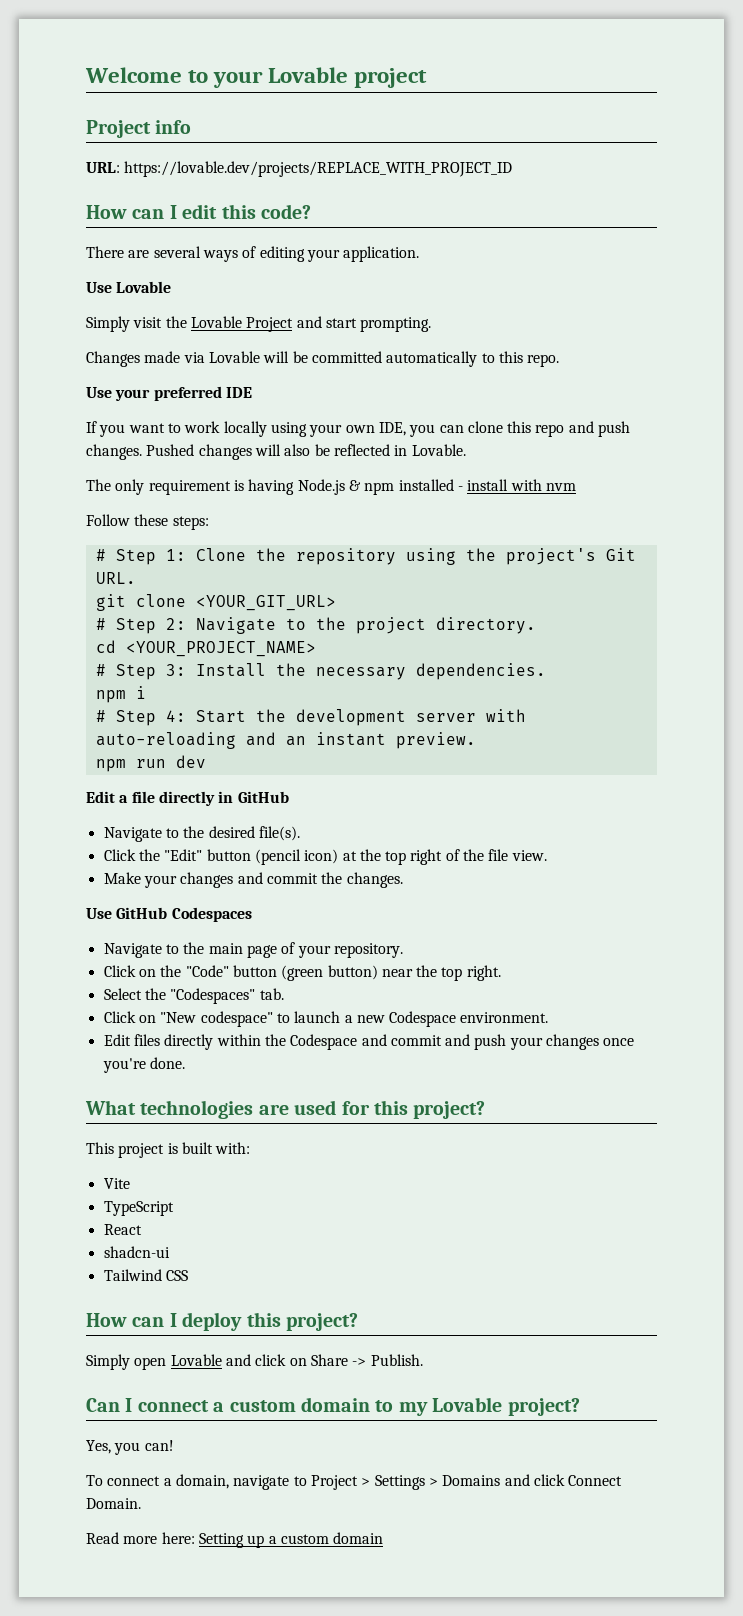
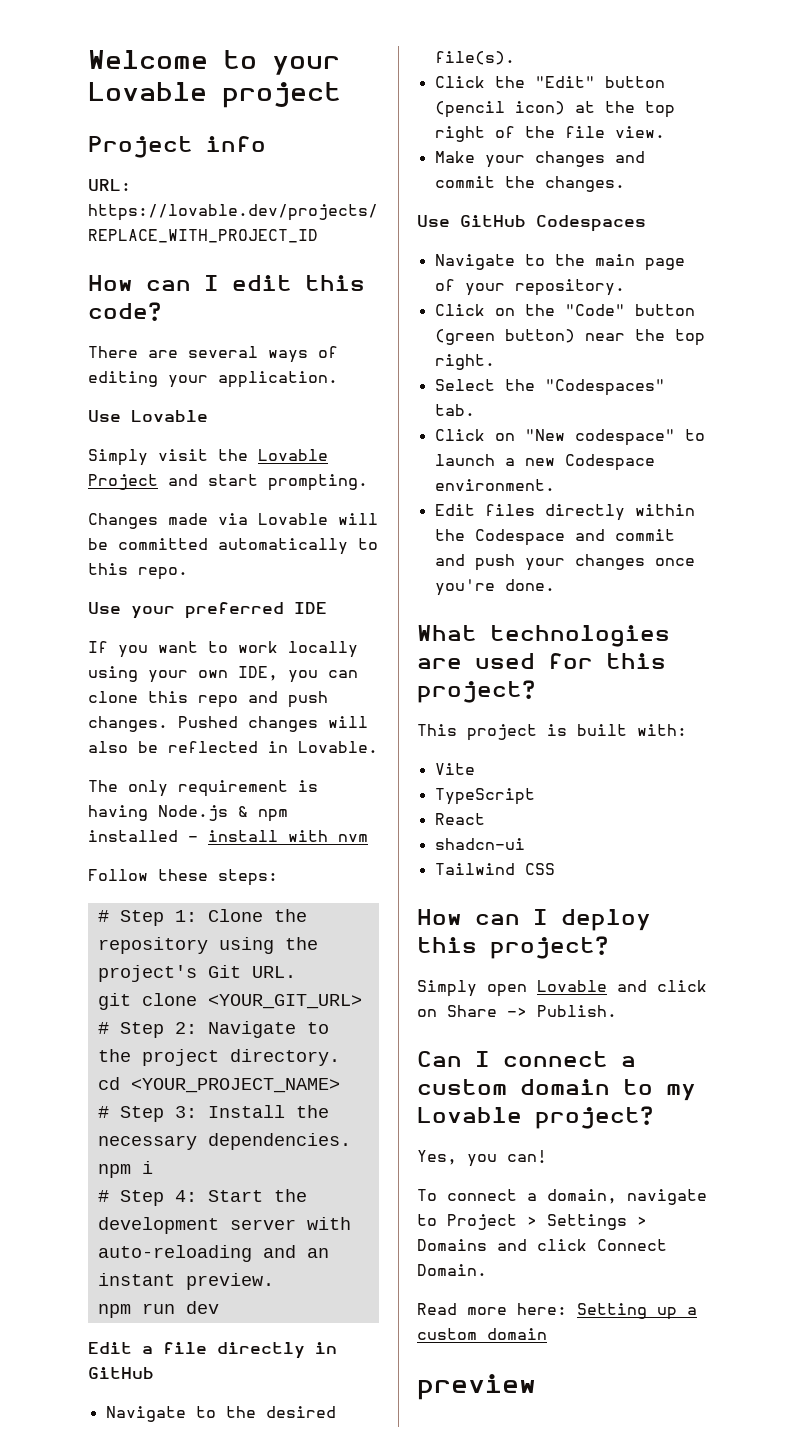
(384, 1538) none -> [417,1374,536,1400] // preview

